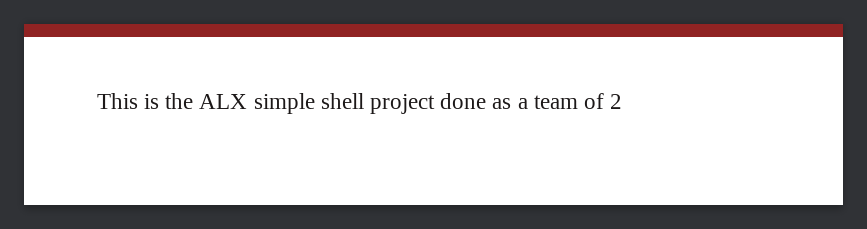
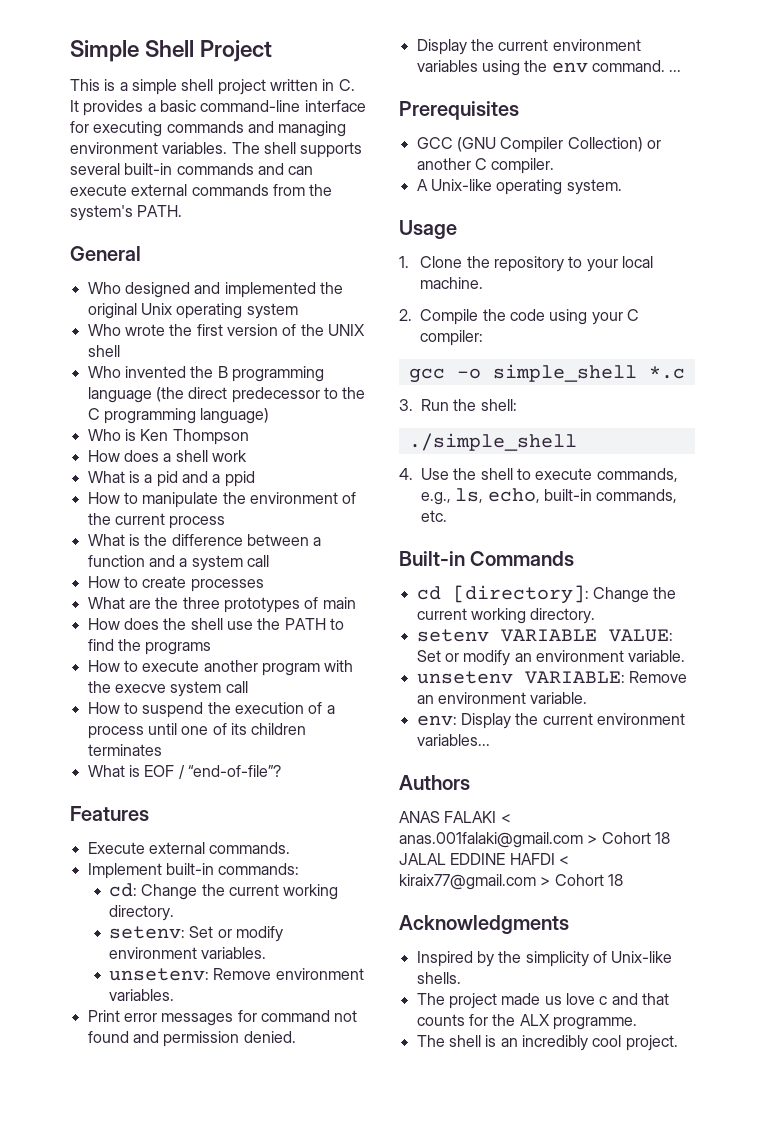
[96,93,623,114] This is the ALX simple shell project done as a team of 2 -> [70,40,273,62] [70,79,355,95] [70,100,366,116] [70,121,347,137] [70,142,363,158] [70,163,314,175] [70,184,333,196] [70,205,183,221] [70,246,141,261] [87,282,343,298] [87,303,298,319] [87,324,365,336] [87,345,120,357] [87,366,324,382] [87,387,366,403] [87,408,270,424] [87,429,249,445] [87,450,247,462] [87,471,255,487] [87,492,357,508] [87,513,226,529] [87,534,322,546] [87,555,269,571] [87,576,264,592] [87,597,356,613] [87,618,344,630] [87,639,212,655] [87,660,354,676] [87,681,248,697] [87,702,335,718] [87,723,307,739] [87,744,162,756] [87,765,281,779] [70,806,149,821] [87,842,291,854] [87,863,300,879] [108,883,339,900] [108,905,174,921] [108,926,283,942] [108,947,267,959] [108,968,364,981] [108,989,174,1001] [87,1010,358,1026] [87,1031,296,1047] [416,39,641,55] [416,60,682,76] [399,101,519,120] [416,137,661,153] [416,158,555,174] [416,179,622,195] [399,220,457,239] [399,256,653,272] [420,277,484,289] [399,309,639,325] [420,330,484,346] [408,364,685,383] [399,399,517,411] [408,433,577,451] [399,468,678,482] [421,488,678,505] [421,510,447,522] [399,551,575,566] [416,585,677,604] [416,608,596,624] [416,629,673,642] [416,650,686,666] [416,671,687,684] [416,692,588,704] [416,713,685,729] [416,734,490,746] [399,775,470,790] [399,811,511,823] [399,832,670,848] [399,853,569,865] [399,874,623,890] [399,915,569,934] [416,951,673,967] [416,972,461,984] [416,993,669,1009] [416,1014,637,1030] [416,1035,678,1051] Simple Shell Project // This is a simple shell project written in C. It provides a basic command-line interface for executing commands and managing environment variables. The shell supports several built-in commands and can execute external commands from the system's PATH. // General // Who designed and implemented the original Unix operating system // Who wrote the first version of the UNIX shell // Who invented the B programming language (the direct predecessor to the C programming language) // Who is Ken Thompson // How does a shell work // What is a pid and a ppid // How to manipulate the environment of the current process // What is the difference between a function and a system call // How to create processes // What are the three prototypes of main // How does the shell use the PATH to find the programs // How to execute another program with the execve system call // How to suspend the execution of a process until one of its children terminates // What is EOF / “end-of-file”? // Features // Execute external commands. // Implement built-in commands: // cd: Change the current working directory. // setenv: Set or modify environment variables. // unsetenv: Remove environment variables. // Print error messages for command not found and permission denied. // Display the current environment variables using the env command. ... // Prerequisites // GCC (GNU Compiler Collection) or another C compiler. // A Unix-like operating system. // Usage // 1. Clone the repository to your local machine. // 2. Compile the code using your C compiler: // gcc -o simple_shell *.c // 3. Run the shell: // ./simple_shell // 4. Use the shell to execute commands, e.g., ls, echo, built-in commands, etc. // Built-in Commands // cd [directory]: Change the current working directory. // setenv VARIABLE VALUE: Set or modify an environment variable. // unsetenv VARIABLE: Remove an environment variable. // env: Display the current environment variables... // Authors // ANAS FALAKI < anas.001falaki@gmail.com > Cohort 18 JALAL EDDINE HAFDI < kiraix77@gmail.com > Cohort 18 // Acknowledgments // Inspired by the simplicity of Unix-like shells. // The project made us love c and that counts for the ALX programme. // The shell is an incredibly cool project.

